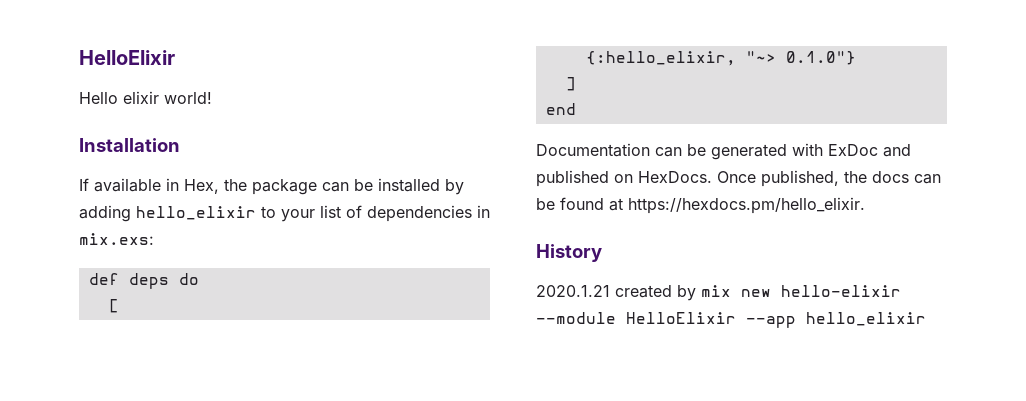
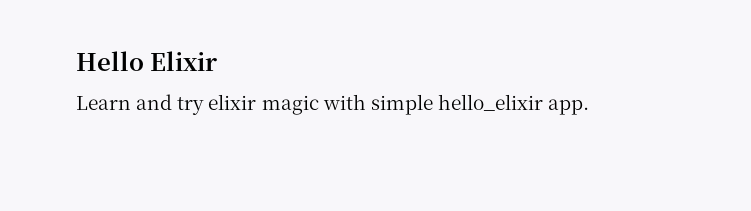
[79,50,175,65] [79,91,212,104] [79,138,180,152] [79,178,464,195] [79,205,490,222] [79,233,154,245] [88,273,199,289] [108,299,119,313] [585,51,856,66] [565,77,576,91] [545,103,576,115] [536,143,911,160] [536,170,941,187] [536,197,865,214] [536,244,602,262] [536,285,901,301] [536,312,926,328] HelloElixir // Hello elixir world! // Installation // If available in Hex, the package can be installed by adding hello_elixir to your list of dependencies in mix.exs: // def deps do // [ // {:hello_elixir, "~> 0.1.0"} // ] // end // Documentation can be generated with ExDoc and published on HexDocs. Once published, the docs can be found at https://hexdocs.pm/hello_elixir. // History // 2020.1.21 created by mix new hello-elixir --module HelloElixir --app hello_elixir -> [76,51,218,71] [76,94,590,115] Hello Elixir // Learn and try elixir magic with simple hello_elixir app.

